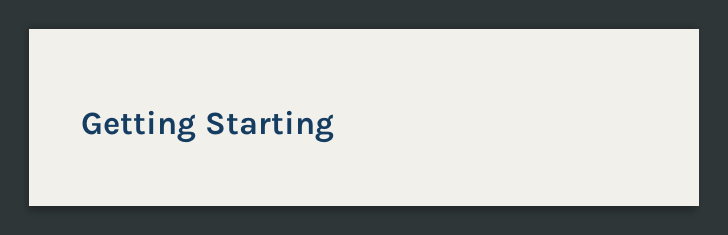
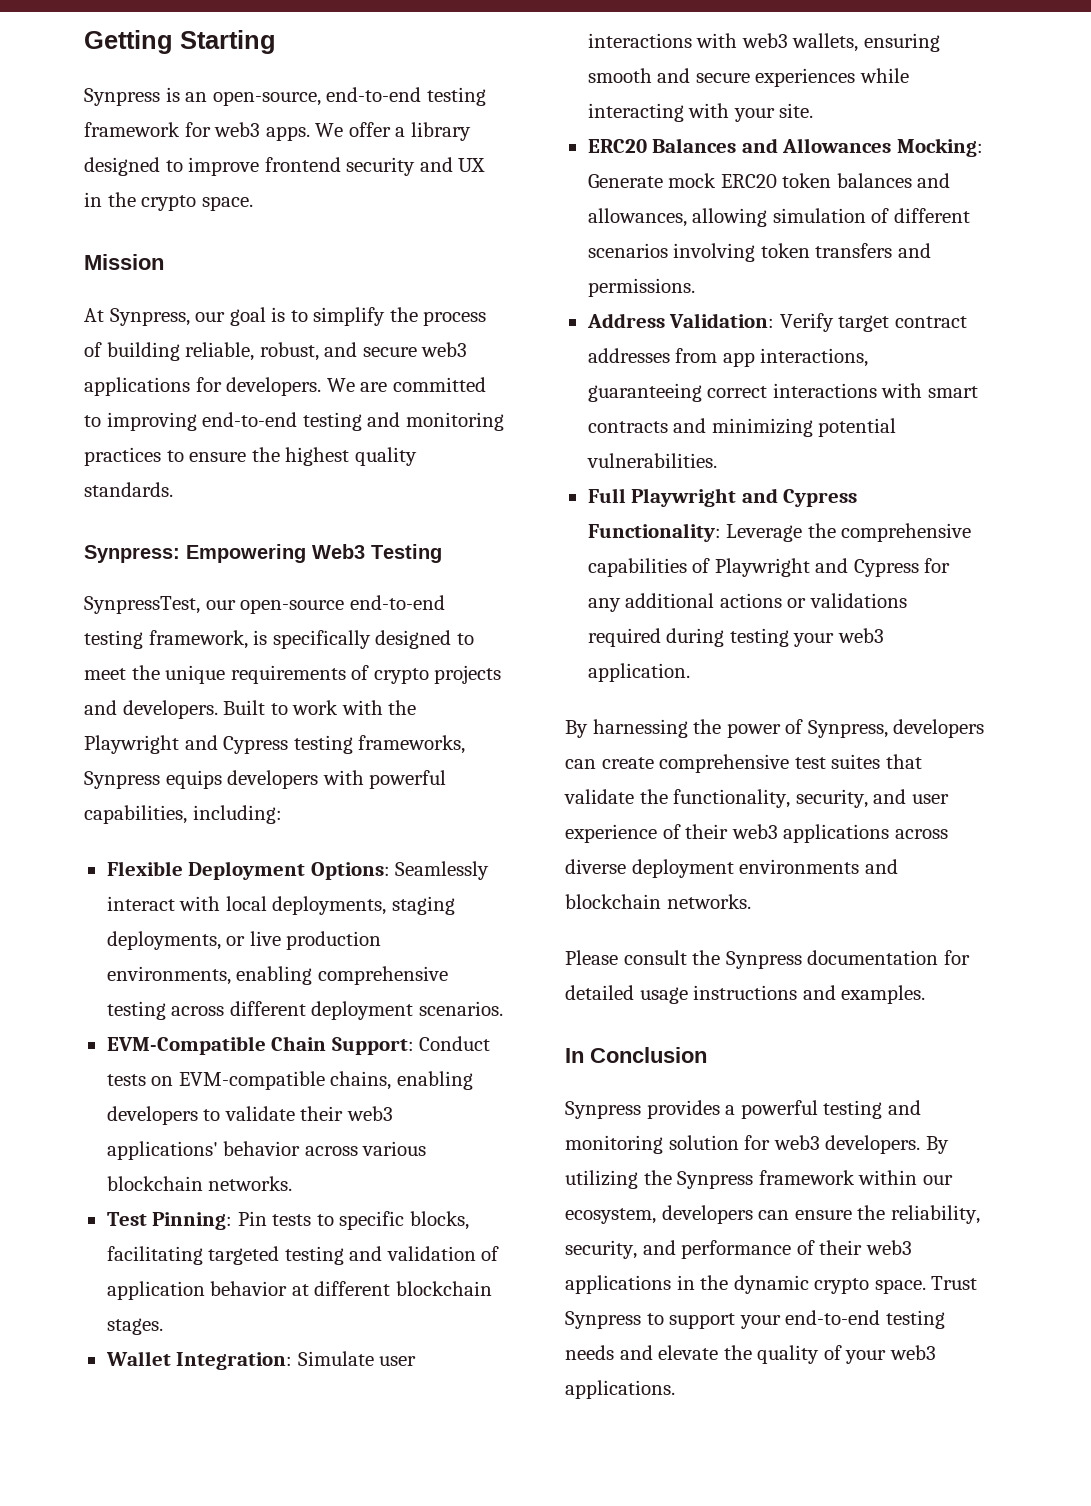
(334, 126) none -> [84,87,486,106] [84,122,471,141] [84,157,486,176] [84,192,253,211] [84,254,164,270] [84,307,487,326] [84,342,468,361] [84,377,486,396] [84,412,504,431] [84,447,417,466] [84,482,173,497] [84,544,442,563] [84,595,445,614] [84,630,474,649] [84,665,502,684] [84,700,417,719] [84,735,466,754] [84,770,447,789] [84,805,282,824] [106,861,490,880] [106,896,455,915] [106,931,382,950] [106,966,448,985] [106,1001,503,1020] [106,1036,491,1055] [106,1071,473,1090] [106,1106,393,1125] [106,1141,427,1160] [106,1176,293,1191] [106,1211,469,1230] [106,1246,500,1265] [106,1281,492,1300] [106,1318,163,1335] [105,1351,417,1370] [587,33,940,52] [587,68,909,87] [587,103,814,122] [587,138,983,157] [587,173,951,188] [587,208,970,227] [587,243,931,262] [587,278,695,297] [586,313,967,332] [587,348,869,367] [587,383,978,402] [587,418,897,437] [586,453,717,468] [587,488,858,507] [587,523,972,542] [587,558,951,577] [587,593,907,612] [587,628,884,647] [587,663,690,682] [565,719,985,738] [565,754,922,773] [564,789,949,808] [565,824,948,843] [565,859,898,878] [565,894,751,909] [565,950,970,969] [565,985,926,1004] [565,1047,707,1063] [565,1100,921,1119] [565,1135,949,1154] [565,1170,953,1189] [565,1205,980,1224] [565,1240,912,1259] [565,1275,978,1294] [565,1310,945,1329] [565,1345,936,1364] [565,1380,675,1399] // Synpress is an open-source, end-to-end testing framework for web3 apps. We offer a library designed to improve frontend security and UX in the crypto space. // Mission // At Synpress, our goal is to simplify the process of building reliable, robust, and secure web3 applications for developers. We are committed to improving end-to-end testing and monitoring practices to ensure the highest quality standards. // Synpress: Empowering Web3 Testing // SynpressTest, our open-source end-to-end testing framework, is specifically designed to meet the unique requirements of crypto projects and developers. Built to work with the Playwright and Cypress testing frameworks, Synpress equips developers with powerful capabilities, including: // Flexible Deployment Options: Seamlessly interact with local deployments, staging deployments, or live production environments, enabling comprehensive testing across different deployment scenarios. // EVM-Compatible Chain Support: Conduct tests on EVM-compatible chains, enabling developers to validate their web3 applications' behavior across various blockchain networks. // Test Pinning: Pin tests to specific blocks, facilitating targeted testing and validation of application behavior at different blockchain stages. // Wallet Integration: Simulate user interactions with web3 wallets, ensuring smooth and secure experiences while interacting with your site. // ERC20 Balances and Allowances Mocking: Generate mock ERC20 token balances and allowances, allowing simulation of different scenarios involving token transfers and permissions. // Address Validation: Verify target contract addresses from app interactions, guaranteeing correct interactions with smart contracts and minimizing potential vulnerabilities. // Full Playwright and Cypress Functionality: Leverage the comprehensive capabilities of Playwright and Cypress for any additional actions or validations required during testing your web3 application. // By harnessing the power of Synpress, developers can create comprehensive test suites that validate the functionality, security, and user experience of their web3 applications across diverse deployment environments and blockchain networks. // Please consult the Synpress documentation for detailed usage instructions and examples. // In Conclusion // Synpress provides a powerful testing and monitoring solution for web3 developers. By utilizing the Synpress framework within our ecosystem, developers can ensure the reliability, security, and performance of their web3 applications in the dynamic crypto space. Trust Synpress to support your end-to-end testing needs and elevate the quality of your web3 applications.

